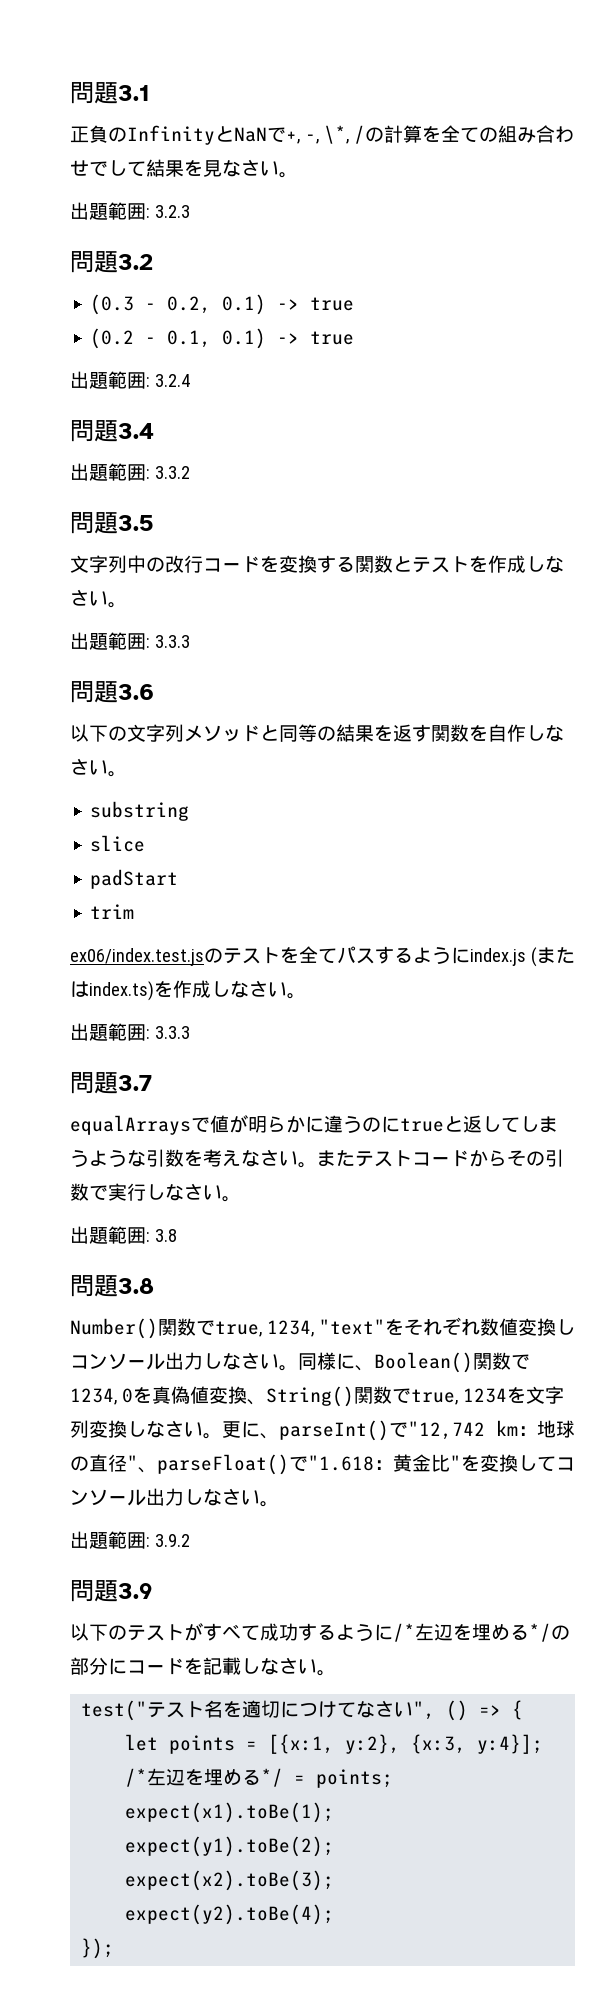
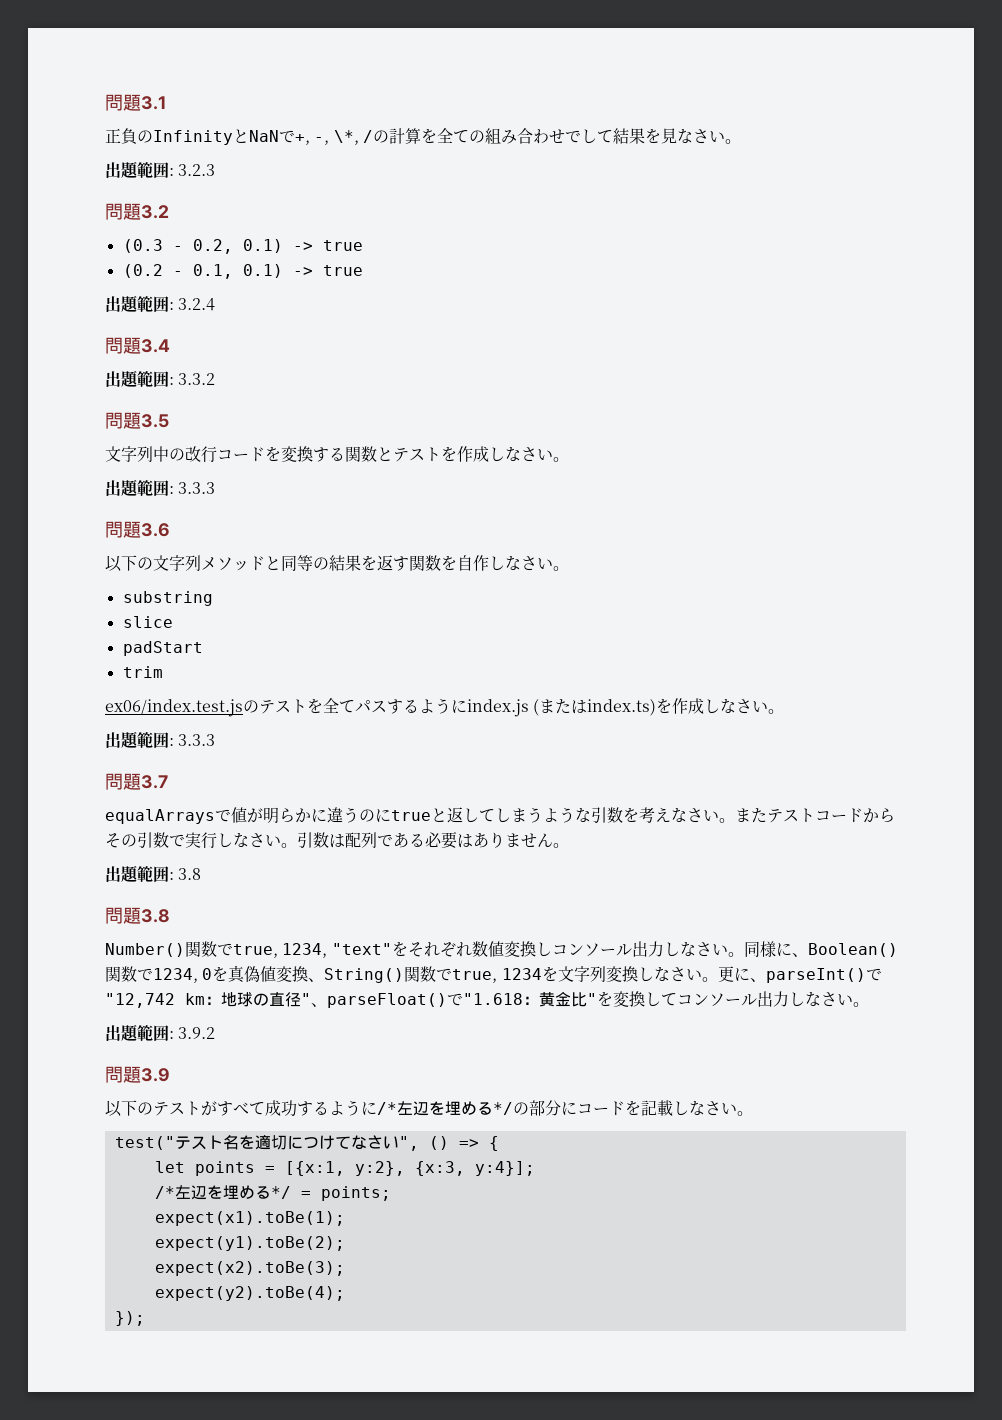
(241, 1199) none -> [297,832,569,849] 引数は配列である必要はありません。

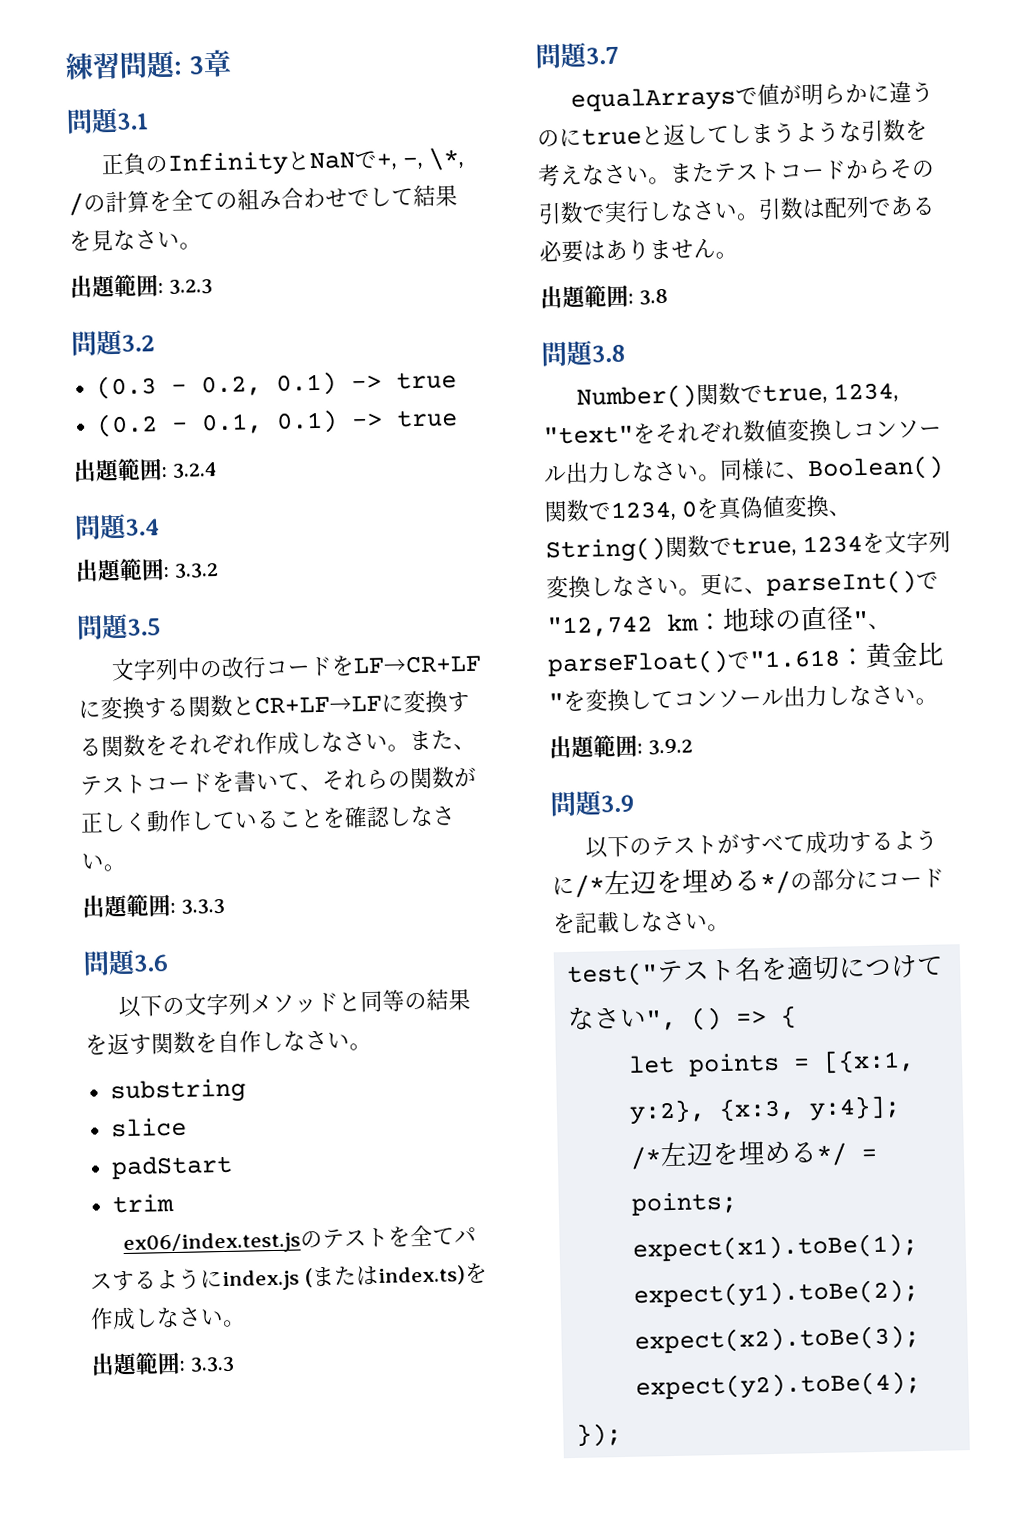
(105, 102) none -> [65,49,233,80] 練習問題: 3章 //
(281, 454) none -> [353,654,483,675] [78,699,101,719] LF→CR+LFに
[393,446,489,462] テストを作成 -> [254,690,470,715] [79,729,476,758] [80,766,477,795] [80,805,391,833] CR+LF→LFに変換する関数をそれぞれ作成しなさい。また、テストコードを書いて、それらの関数が正しく動作していることを確認

